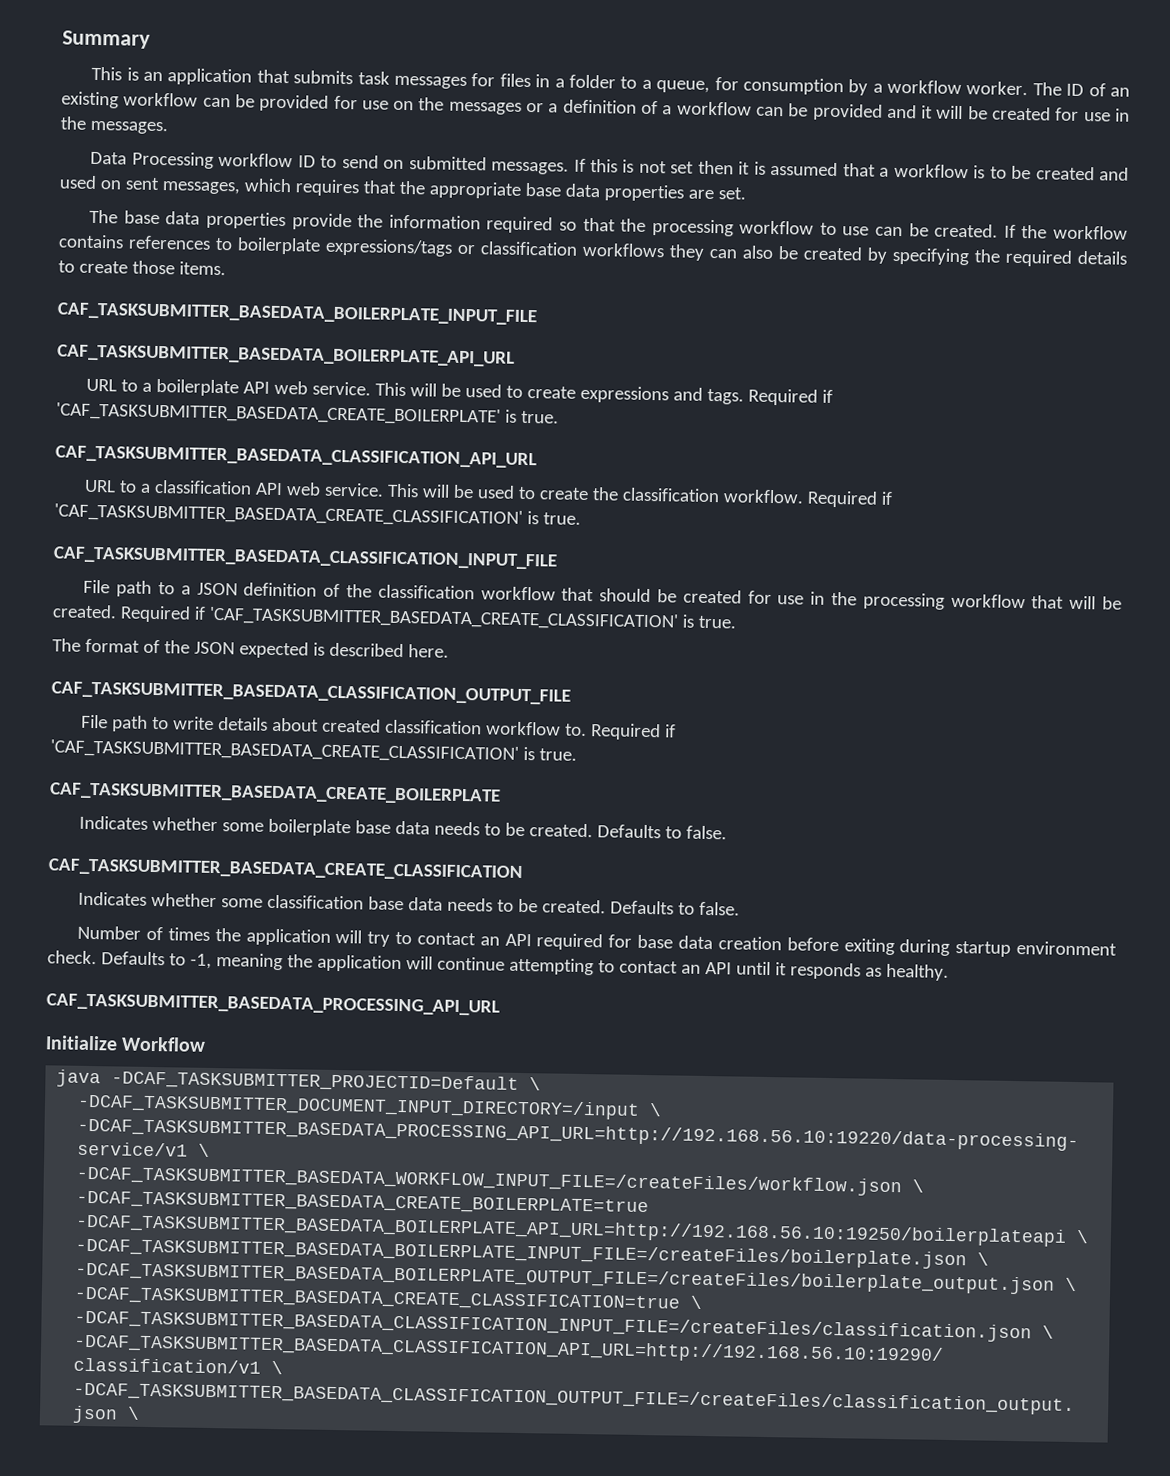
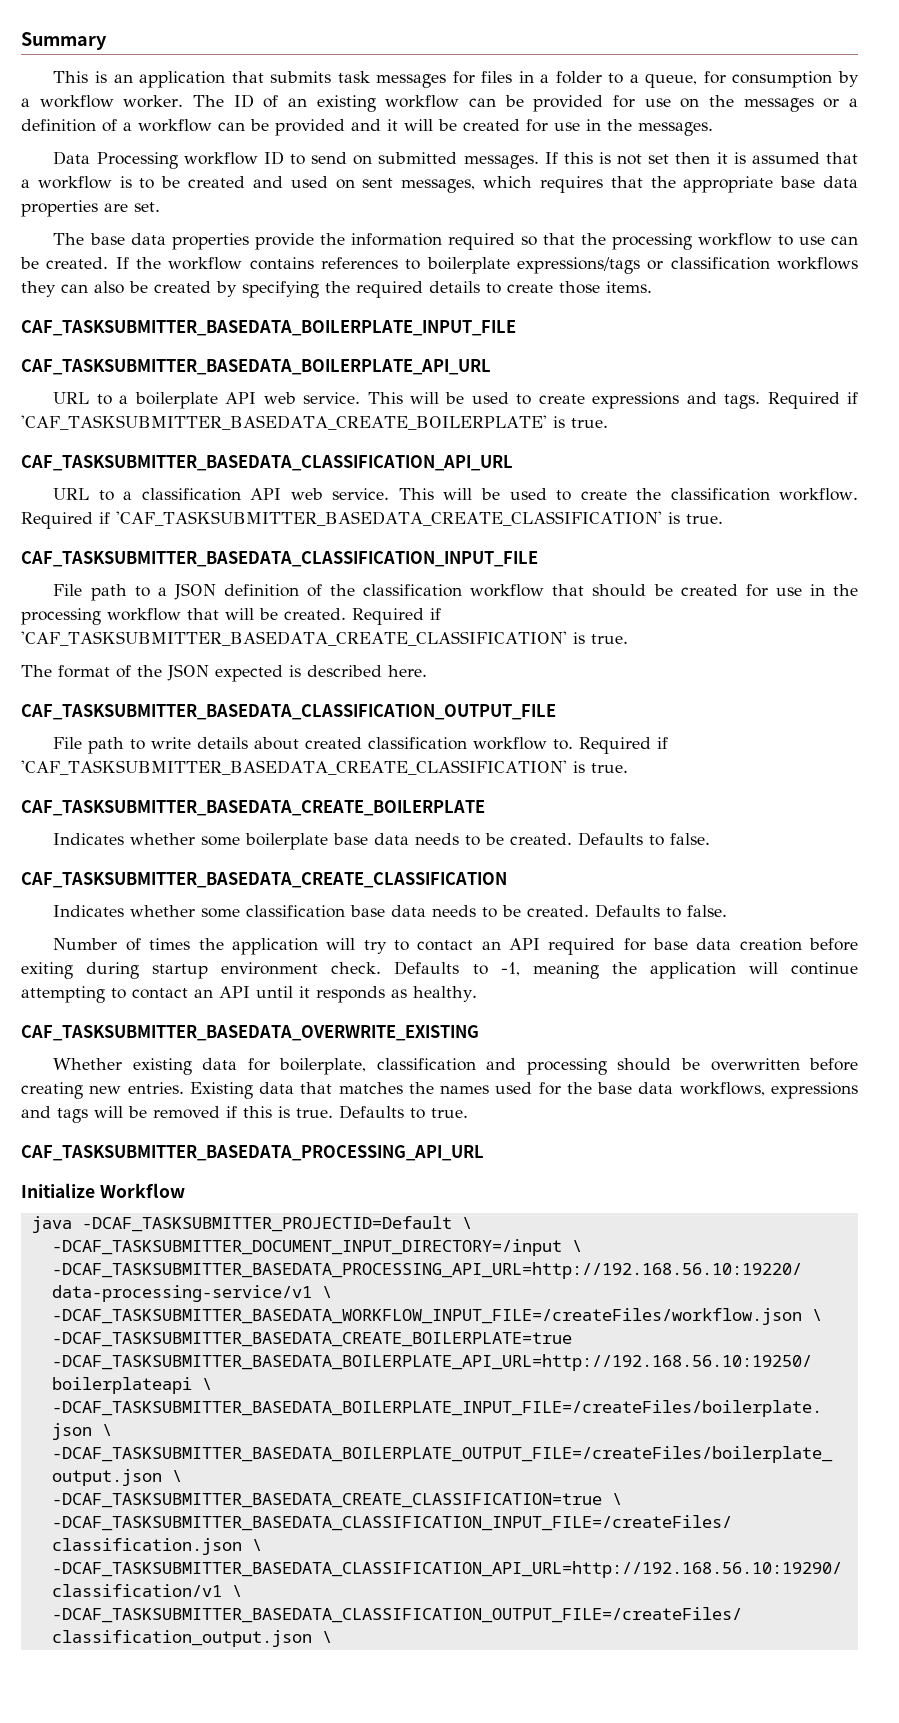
(949, 972) none -> [21,1025,479,1041] [53,1058,858,1075] [21,1082,858,1099] [21,1105,468,1123] // CAF_TASKSUBMITTER_BASEDATA_OVERWRITE_EXISTING // Whether existing data for boilerplate, classification and processing should be overwritten before creating new entries. Existing data that matches the names used for the base data workflows, expressions and tags will be removed if this is true. Defaults to true.

